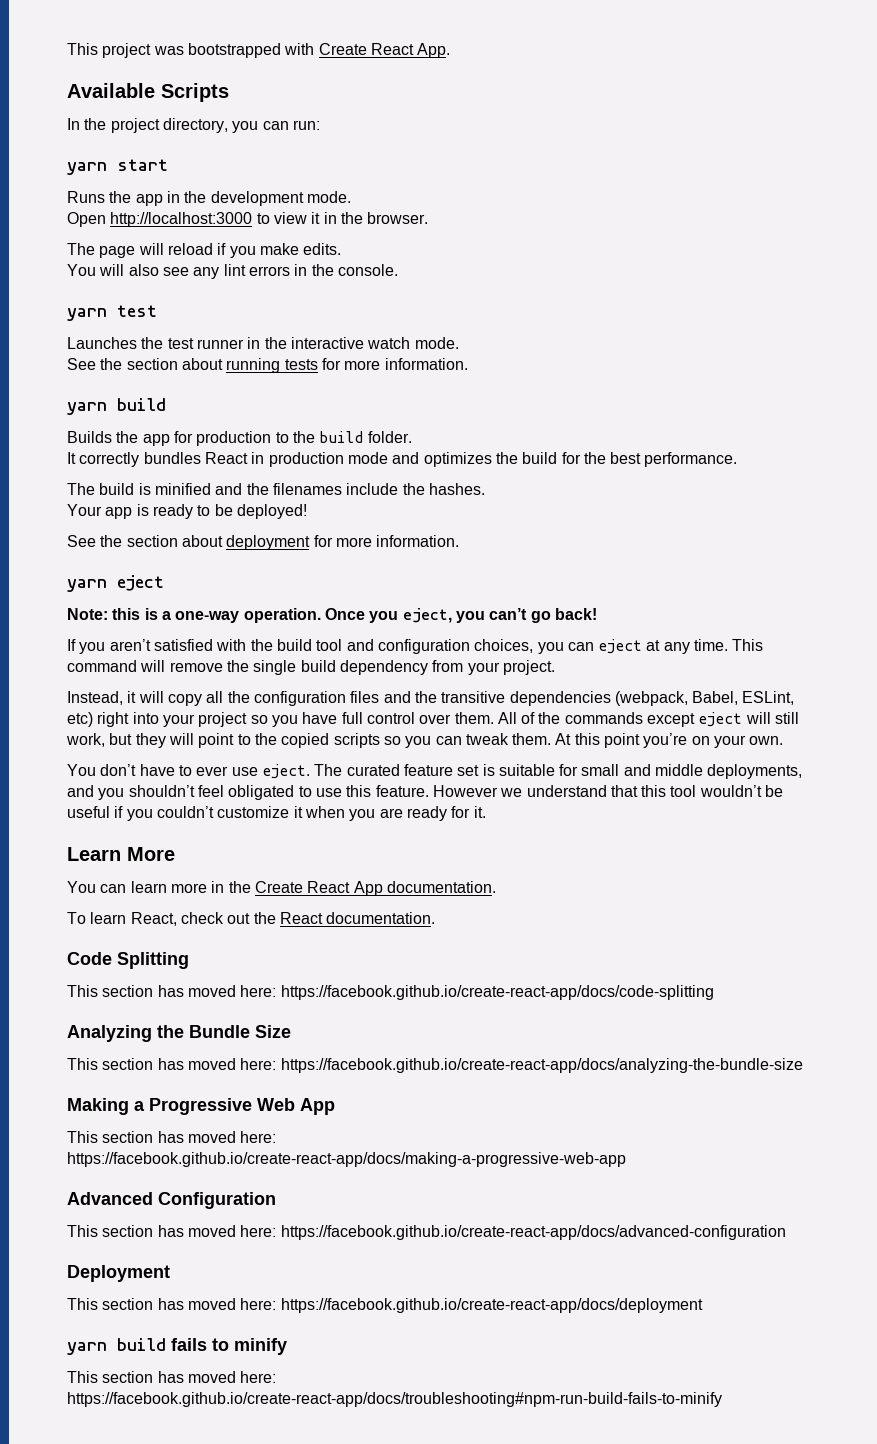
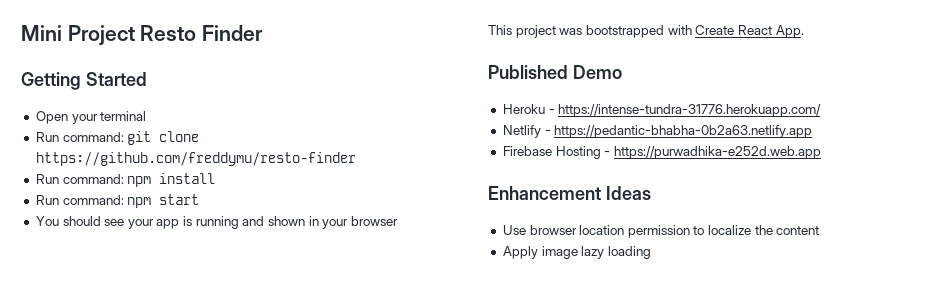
(67, 49) none -> [21,25,264,46] [21,72,147,90] [35,111,147,124] [35,131,200,145] [35,152,356,166] [35,173,216,187] [35,194,200,208] [35,216,398,229] Mini Project Resto Finder // Getting Started // Open your terminal // Run command: git clone https://github.com/freddymu/resto-finder // Run command: npm install // Run command: npm start // You should see your app is running and shown in your browser //
[67,83,229,102] [67,118,320,133] [67,159,168,175] [67,191,351,206] [67,212,429,227] [67,243,342,258] [67,264,398,279] [67,305,157,321] [67,337,459,349] [67,358,468,373] [67,398,166,415] [67,431,412,446] [67,452,738,467] [67,483,485,495] [67,504,307,519] [67,535,460,550] [67,575,164,592] [67,608,597,623] [67,639,764,654] [67,660,555,675] [67,691,795,706] [67,712,800,727] [66,733,784,748] [67,764,803,779] [67,785,784,800] [67,806,486,821] [67,847,175,861] [67,881,496,896] [67,912,436,926] [67,952,189,969] [67,985,714,1000] [67,1025,291,1042] [67,1058,803,1073] [67,1098,335,1115] [67,1131,277,1143] [67,1152,626,1167] [67,1192,276,1209] [67,1225,786,1240] [67,1265,170,1282] [67,1298,703,1313] [67,1338,287,1355] [67,1371,277,1383] [67,1392,722,1407] Available Scripts // In the project directory, you can run: // yarn start // Runs the app in the development mode. // Open http://localhost:3000 to view it in the browser. // The page will reload if you make edits. // You will also see any lint errors in the console. // yarn test // Launches the test runner in the interactive watch mode. // See the section about running tests for more information. // yarn build // Builds the app for production to the build folder. // It correctly bundles React in production mode and optimizes the build for the best performance. // The build is minified and the filenames include the hashes. // Your app is ready to be deployed! // See the section about deployment for more information. // yarn eject // Note: this is a one-way operation. Once you eject, you can’t go back! // If you aren’t satisfied with the build tool and configuration choices, you can eject at any time. This command will remove the single build dependency from your project. // Instead, it will copy all the configuration files and the transitive dependencies (webpack, Babel, ESLint, etc) right into your project so you have full control over them. All of the commands except eject will still work, but they will point to the copied scripts so you can tweak them. At this point you’re on your own. // You don’t have to ever use eject. The curated feature set is suitable for small and middle deployments, and you shouldn’t feel obligated to use this feature. However we understand that this tool wouldn’t be useful if you couldn’t customize it when you are ready for it. // Learn More // You can learn more in the Create React App documentation. // To learn React, check out the React documentation. // Code Splitting // This section has moved here: https://facebook.github.io/create-react-app/docs/code-splitting // Analyzing the Bundle Size // This section has moved here: https://facebook.github.io/create-react-app/docs/analyzing-the-bundle-size // Making a Progressive Web App // This section has moved here: https://facebook.github.io/create-react-app/docs/making-a-progressive-web-app // Advanced Configuration // This section has moved here: https://facebook.github.io/create-react-app/docs/advanced-configuration // Deployment // This section has moved here: https://facebook.github.io/create-react-app/docs/deployment // yarn build fails to minify // This section has moved here: https://facebook.github.io/create-react-app/docs/troubleshooting#npm-run-build-fails-to-minify -> [488,65,622,79] [502,104,822,117] [502,125,813,138] [502,146,821,159] [488,186,651,200] [502,225,820,238] [502,246,651,259] Published Demo // Heroku - https://intense-tundra-31776.herokuapp.com/ // Netlify - https://pedantic-bhabha-0b2a63.netlify.app // Firebase Hosting - https://purwadhika-e252d.web.app // Enhancement Ideas // Use browser location permission to localize the content // Apply image lazy loading

